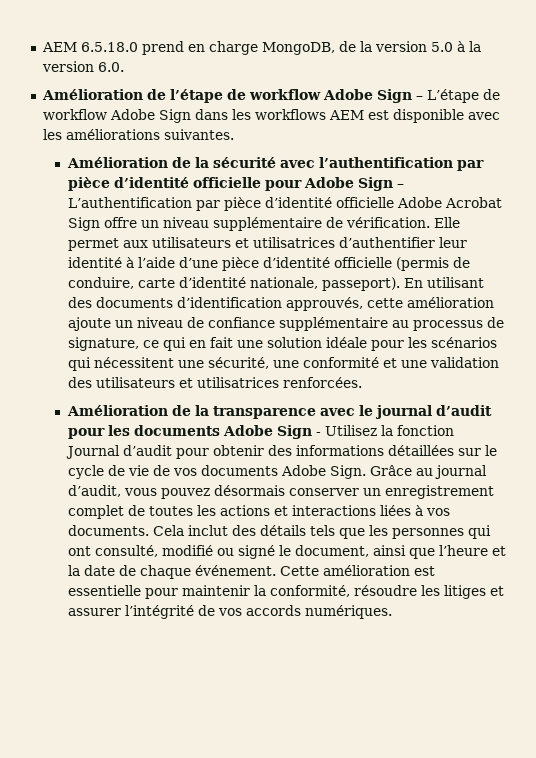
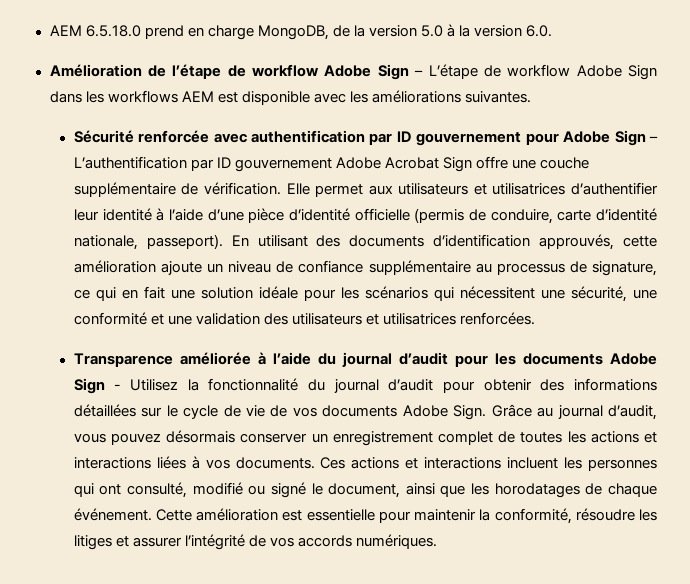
[66,157,484,171] [67,177,261,191] Amélioration de la sécurité avec l’authentification par pièce d’identité officielle -> [73,130,522,146] Sécurité renforcée avec authentification par ID gouvernement
[223,197,394,211] pièce d’identité officielle -> [216,157,332,172] ID gouvernement
[140,217,209,228] un niveau -> [512,157,590,169] une couche
[66,405,373,419] Amélioration de la transparence avec le -> [73,352,336,367] Transparence améliorée à l’aide du
[396,425,454,436] [65,445,120,459] fonction Journal -> [208,378,379,393] fonctionnalité du journal
[152,525,365,539] Cela inclut des détails tels que -> [320,457,559,469] Ces actions et interactions incluent
[438,545,506,556] [67,565,115,576] l’heure et la date -> [471,483,580,498] les horodatages

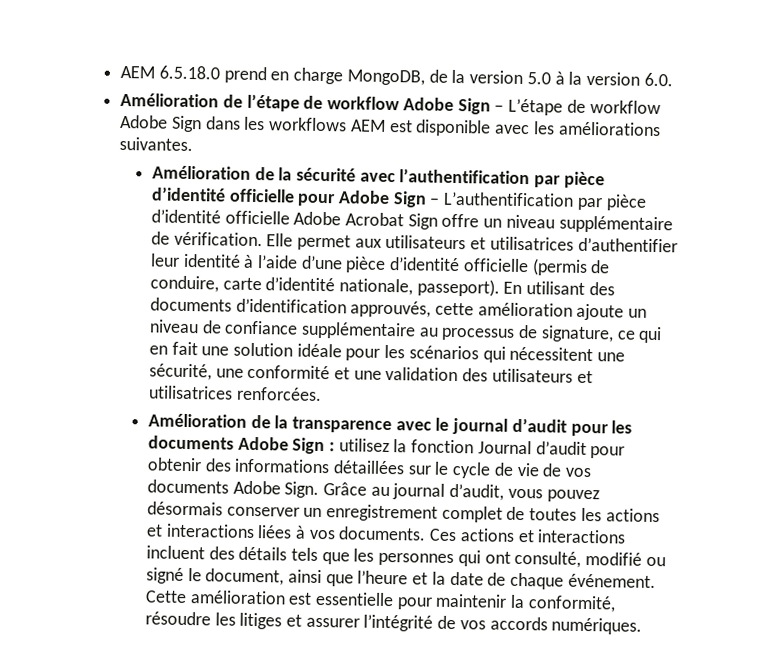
[73,130,522,146] Sécurité renforcée avec authentification par ID gouvernement -> [151,165,605,189] [150,186,295,203] Amélioration de la sécurité avec l’authentification par pièce d’identité officielle
[216,157,332,172] ID gouvernement -> [605,194,647,211] [150,209,290,225] pièce d’identité officielle
[512,157,590,169] une couche -> [483,214,555,229] un niveau
[73,352,336,367] Transparence améliorée à l’aide du -> [147,413,450,434] Amélioration de la transparence avec le
[114,378,379,393] - Utilisez la fonctionnalité du journal -> [328,438,532,455] : utilisez la fonction Journal
(559, 463) none -> [208,546,350,565] des détails tels que
[471,483,580,498] les horodatages -> [357,570,484,586] l’heure et la date

